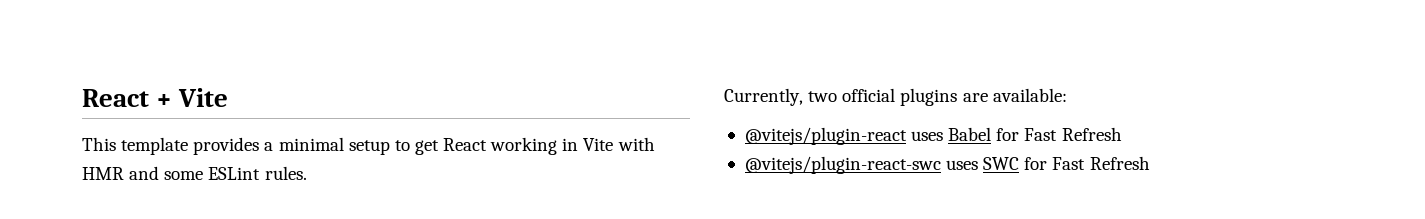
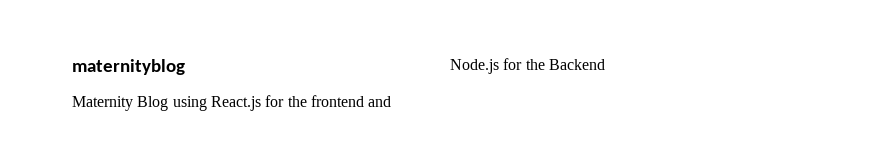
[82,88,229,107] [82,137,655,155] [82,166,307,180] [724,88,1067,106] [744,127,1122,145] [744,156,1150,174] React + Vite // This template provides a minimal setup to get React working in Vite with HMR and some ESLint rules. // Currently, two official plugins are available: // @vitejs/plugin-react uses Babel for Fast Refresh // @vitejs/plugin-react-swc uses SWC for Fast Refresh -> [72,59,185,75] [72,95,392,111] [450,58,605,74] maternityblog // Maternity Blog using React.js for the frontend and Node.js for the Backend

